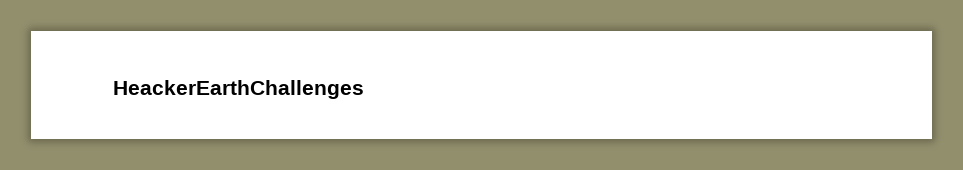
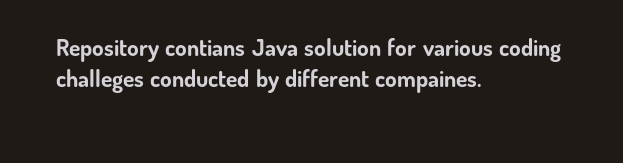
[113,80,364,99] HeackerEarthChallenges -> [56,38,562,62] [56,69,482,93] Repository contians Java solution for various coding challeges conducted by different compaines.

